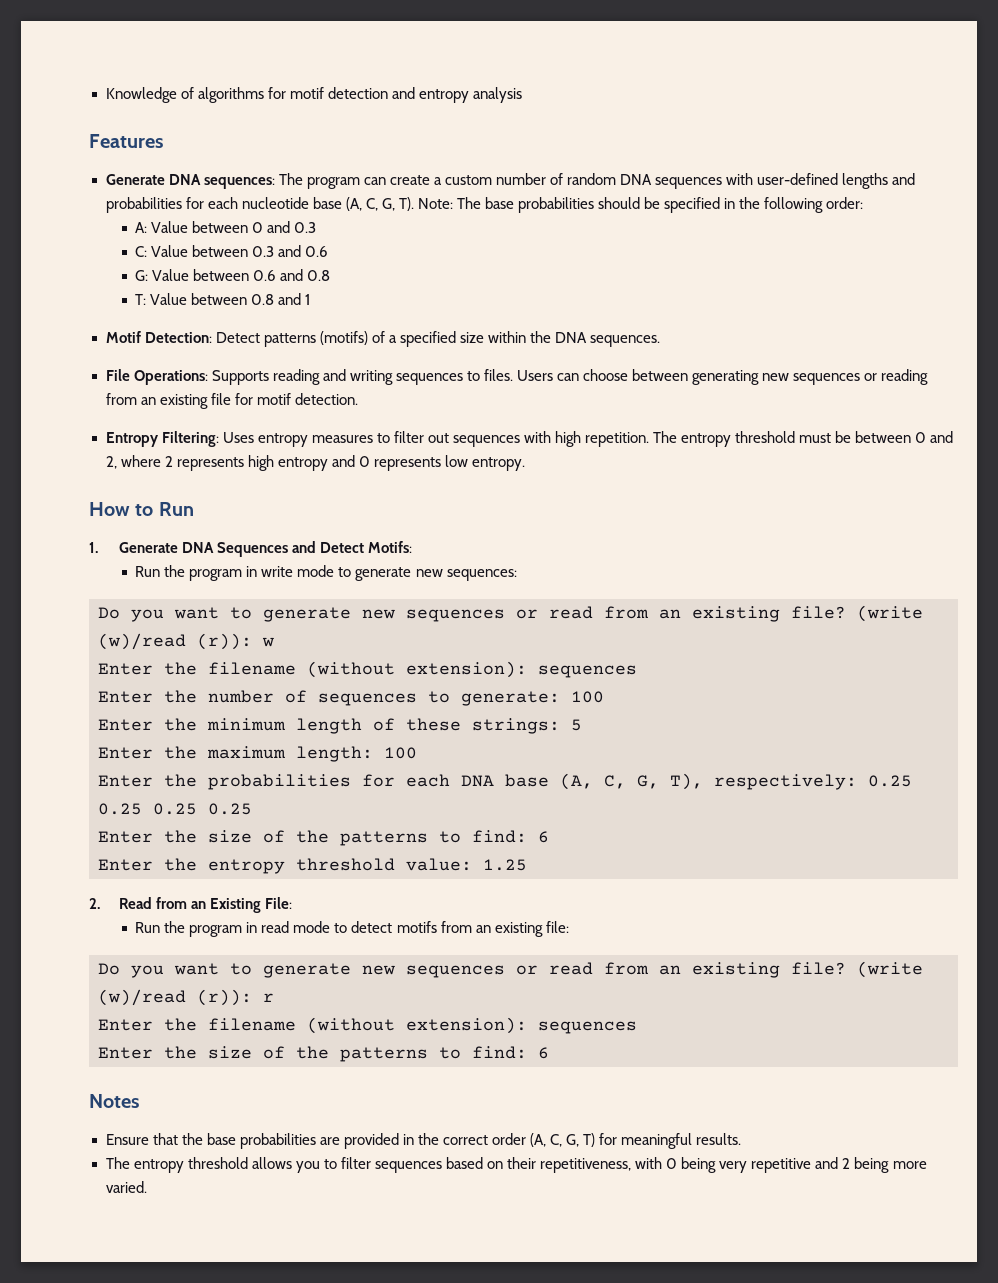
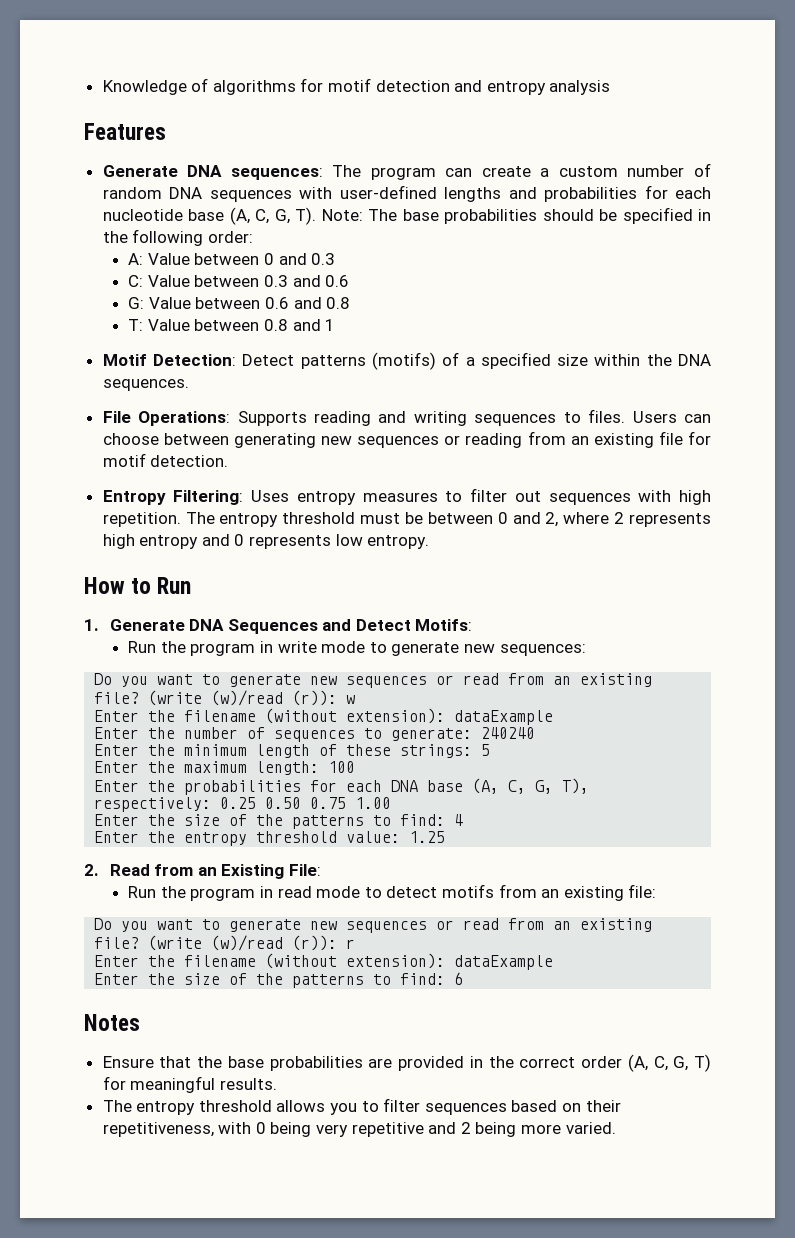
[538,665,637,678] sequences -> [454,710,554,725] dataExample
[571,691,604,703] 100 -> [481,727,536,739] 240240
[98,803,252,815] [98,830,549,846] 0.25 0.25 0.25 // Enter the size of the patterns to find: 6 -> [265,797,392,809] [94,814,464,829] 0.50 0.75 1.00 // Enter the size of the patterns to find: 4
[538,1021,637,1034] sequences -> [454,955,554,970] dataExample

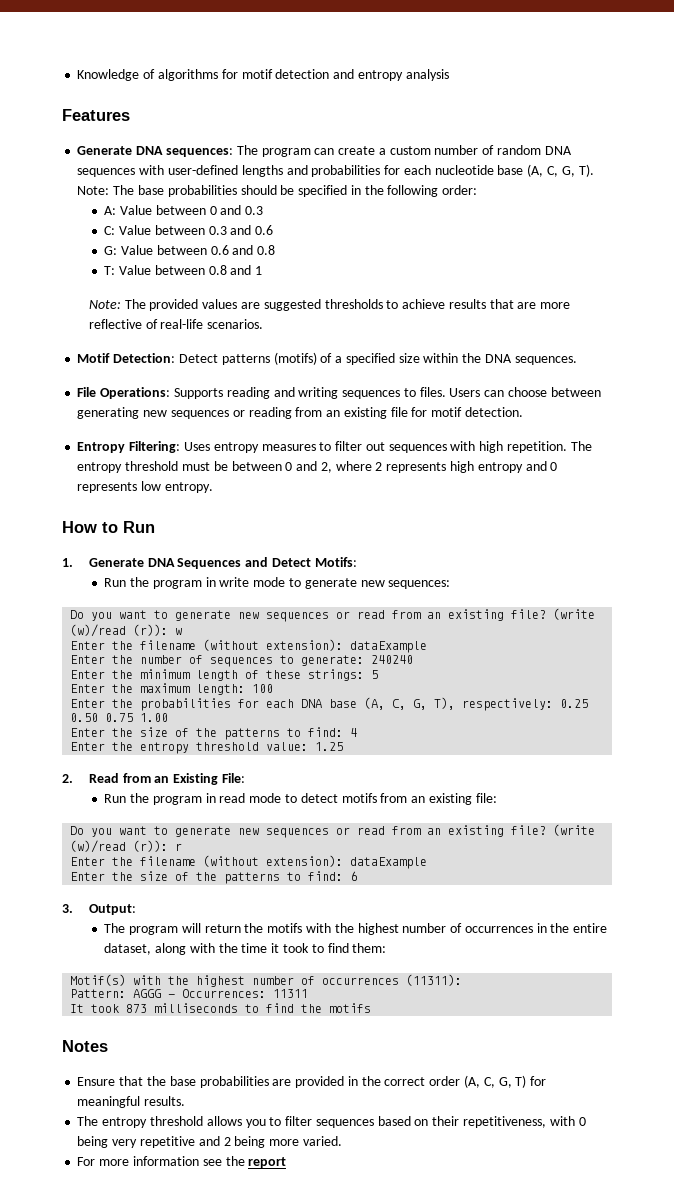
(336, 325) none -> [88,299,571,311] [88,319,264,329] // Note: The provided values are suggested thresholds to achieve results that are more reflective of real-life scenarios.
(464, 978) none -> [62,904,136,915] [104,923,608,935] [104,943,387,955] [70,974,463,987] [70,989,309,998] [70,1003,372,1013] // 3. Output: // The program will return the motifs with the highest number of occurrences in the entire dataset, along with the time it took to find them: // Motif(s) with the highest number of occurrences (11311): // Pattern: AGGG - Occurrences: 11311 // It took 873 milliseconds to find the motifs
(616, 1128) none -> [77,1156,287,1168] // For more information see the report

